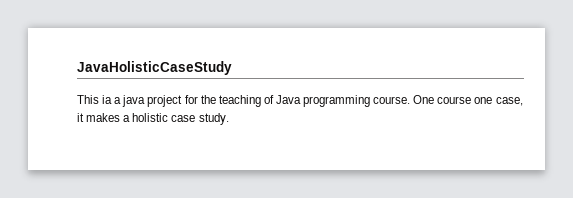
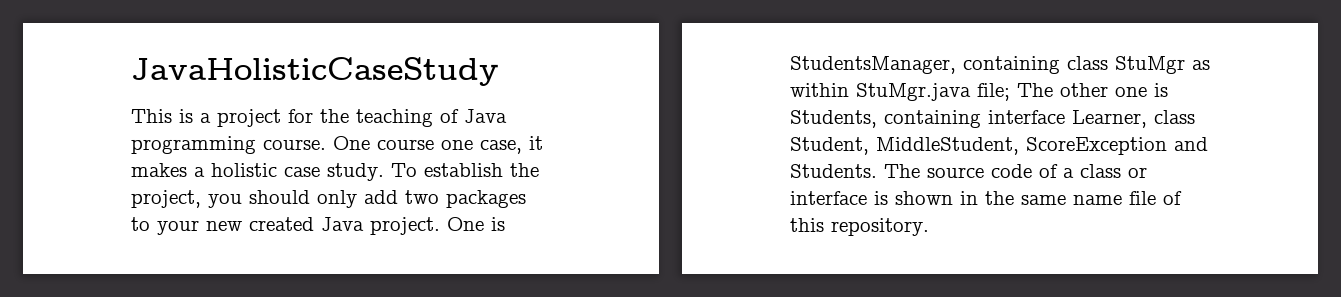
[102,95,146,107] ia a java -> [179,109,211,123] is a
(229, 119) none -> [391,163,539,177] [131,190,526,208] [131,217,505,235] [790,56,1210,74] [790,83,1168,101] [790,110,1195,128] [790,137,1208,155] [790,164,1147,178] [790,191,1182,205] [790,218,929,236] To establish the project, you should only add two packages to your new created Java project. One is StudentsManager, containing class StuMgr as within StuMgr.java file; The other one is Students, containing interface Learner, class Student, MiddleStudent, ScoreException and Students. The source code of a class or interface is shown in the same name file of this repository.

